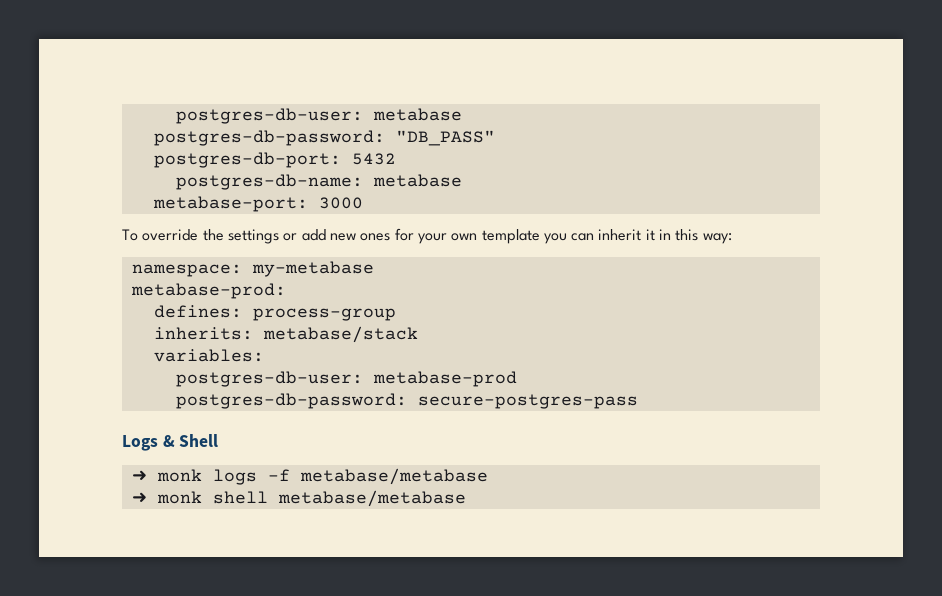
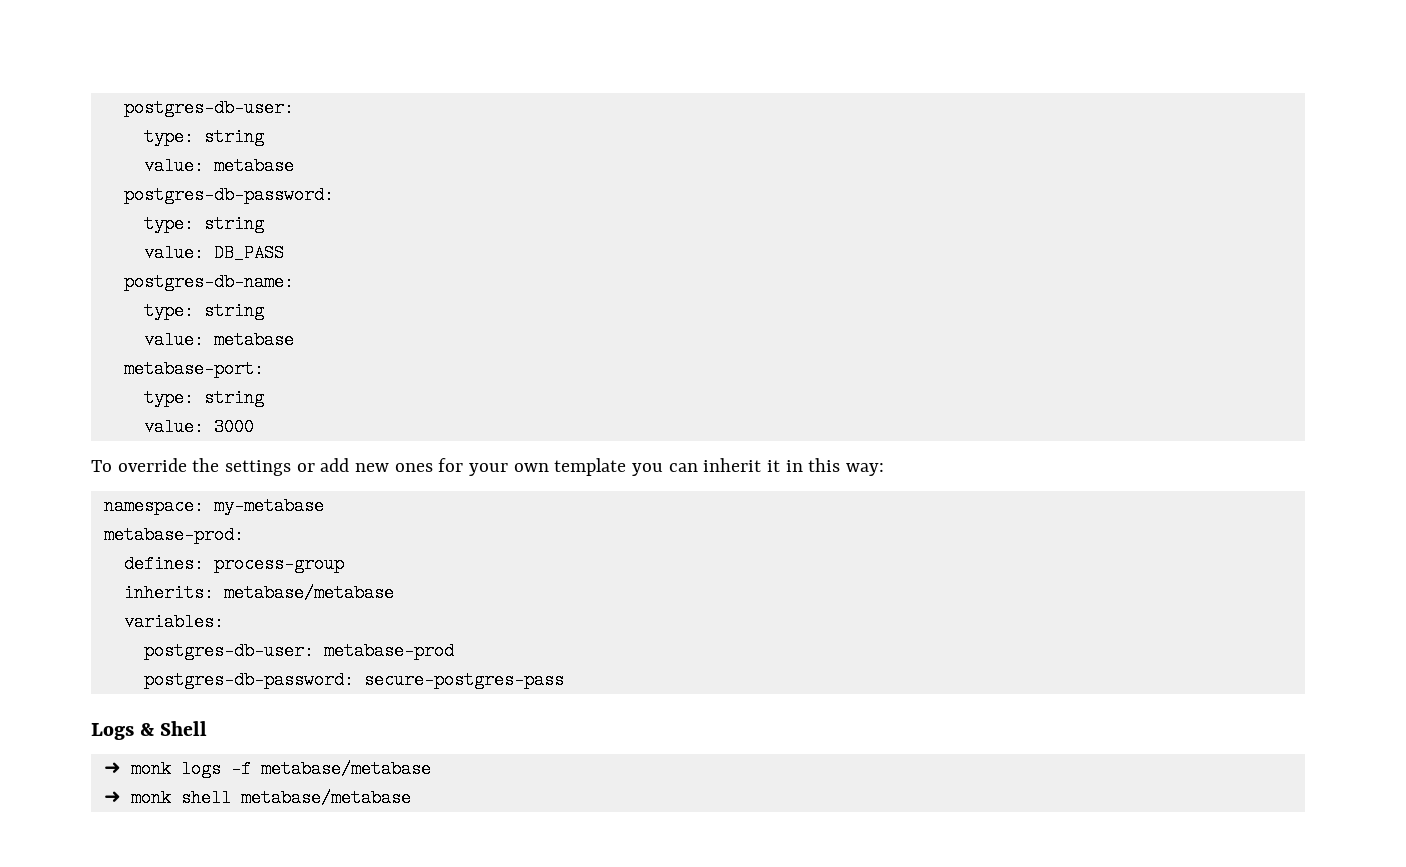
[175,108,363,124] postgres-db-user: -> [123,99,294,117] [143,128,264,146] [143,157,204,175] postgres-db-user: // type: string // value:
[395,130,495,146] [153,152,396,168] [175,174,363,190] "DB_PASS" // postgres-db-port: 5432 // postgres-db-name: -> [143,215,264,233] [143,244,284,262] [123,273,294,291] [143,302,264,320] [143,331,204,349] // type: string // value: DB_PASS // postgres-db-name: // type: string // value:
(308, 204) none -> [143,389,264,407] [143,418,204,436] // type: string // value:
[262,326,418,343] metabase/stack -> [223,584,394,602] metabase/metabase

